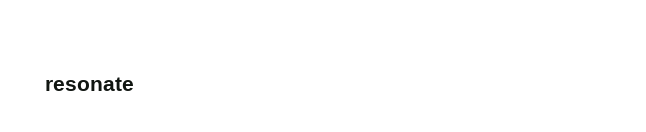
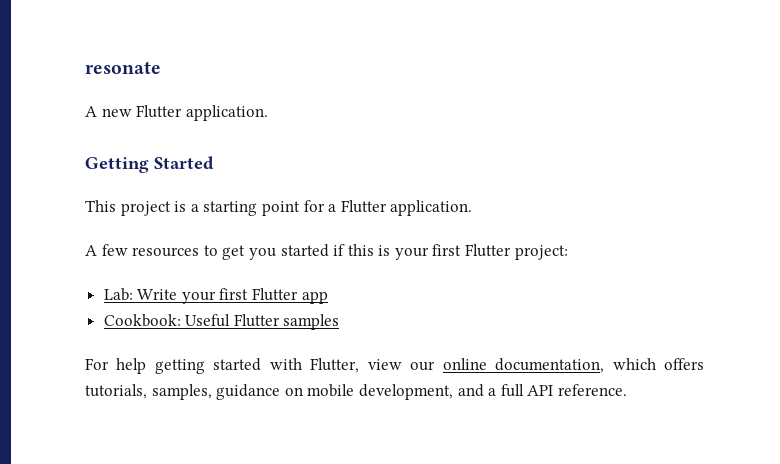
(134, 84) none -> [85,105,268,121] [85,156,214,173] [85,200,473,216] [85,244,568,260] [103,288,328,304] [103,314,340,330] [85,358,704,374] [85,384,627,400] // A new Flutter application. // Getting Started // This project is a starting point for a Flutter application. // A few resources to get you started if this is your first Flutter project: // Lab: Write your first Flutter app // Cookbook: Useful Flutter samples // For help getting started with Flutter, view our online documentation, which offers tutorials, samples, guidance on mobile development, and a full API reference.

